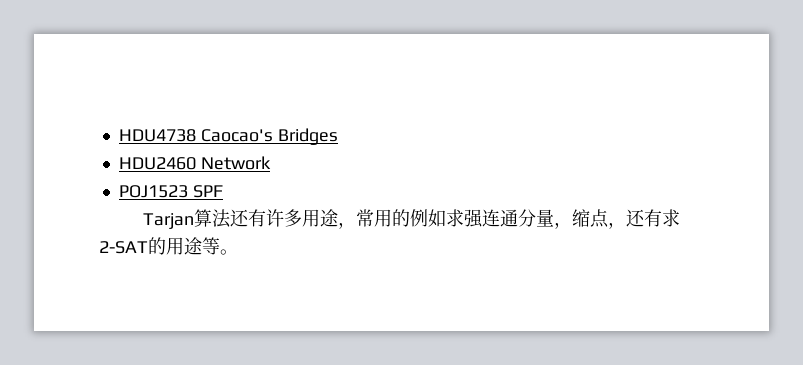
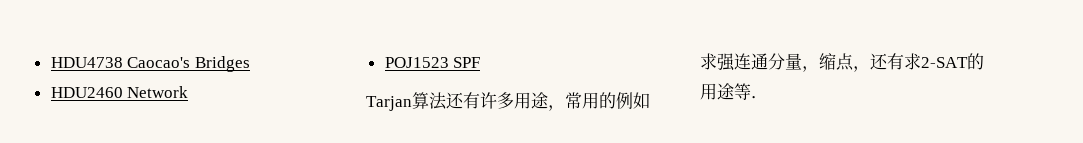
[220,249,238,255] 。 -> [751,96,768,99] ．

